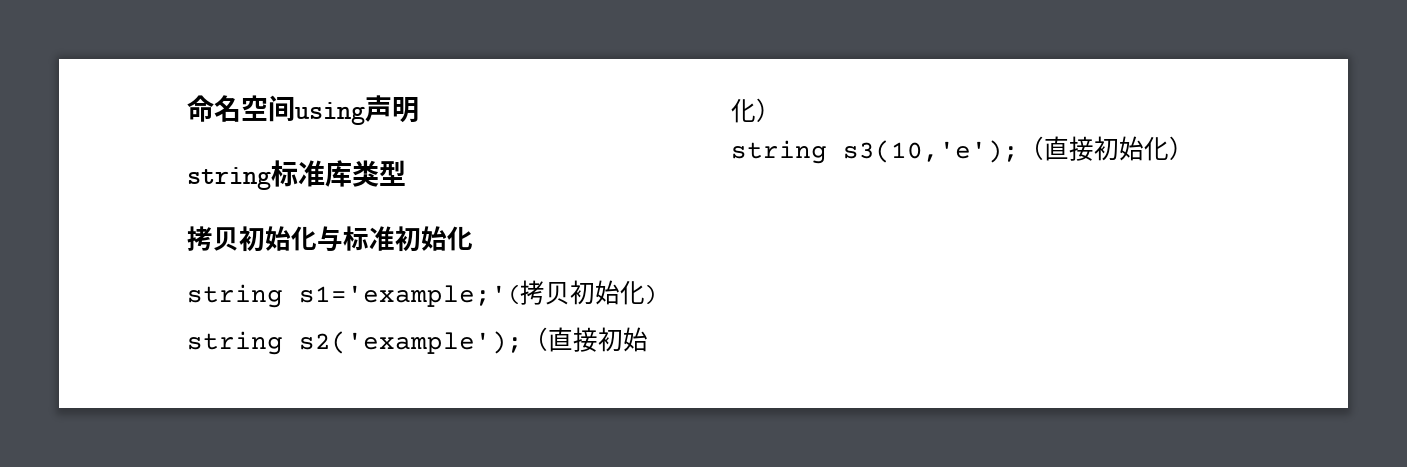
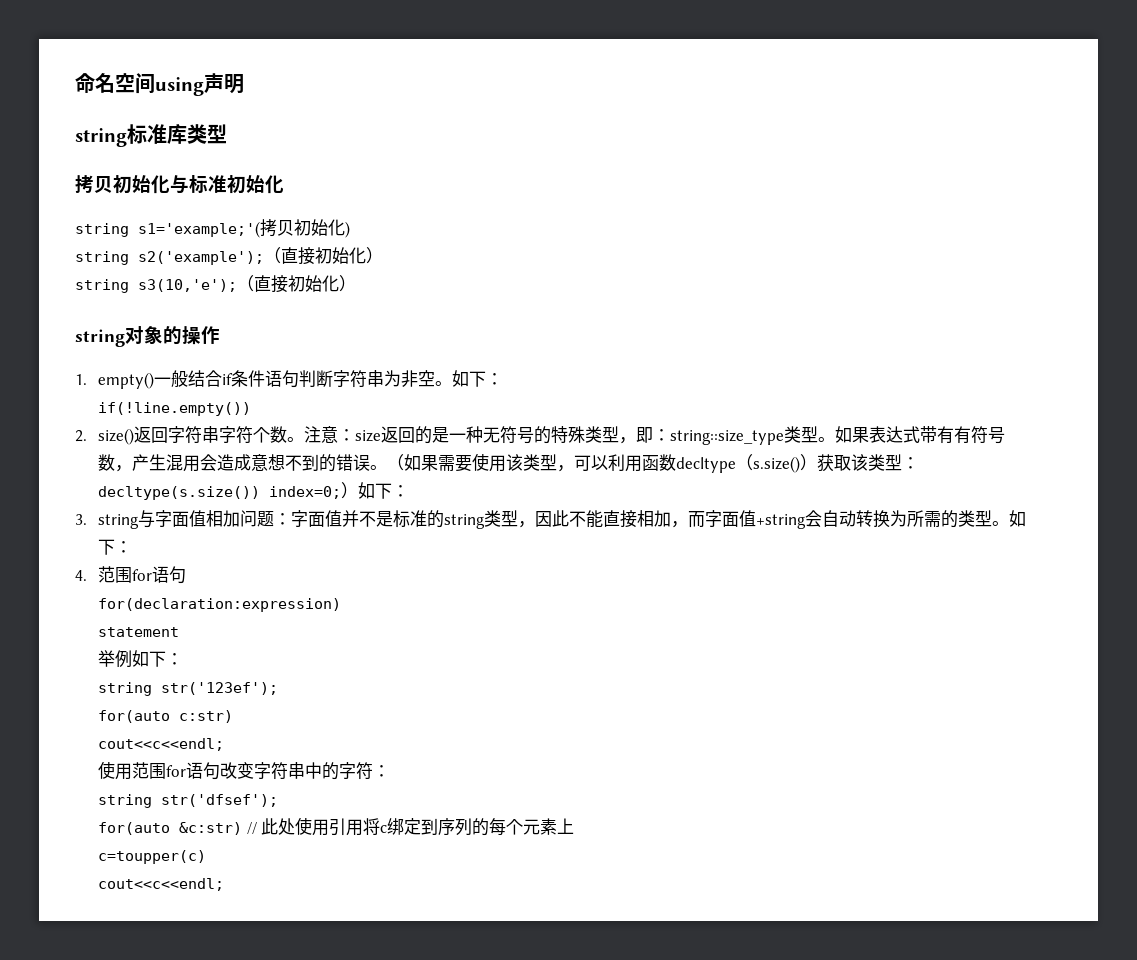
(1194, 148) none -> [75,326,220,347] [75,370,503,389] [97,402,251,416] [75,426,1005,445] [97,453,919,473] [97,482,409,500] [75,510,1026,529] [97,539,132,555] [75,566,186,584] [97,598,341,612] [97,627,179,637] [97,650,183,668] [97,682,278,696] [97,710,233,723] [97,738,224,751] [97,761,390,780] [97,794,278,808] [97,817,575,836] [97,850,206,864] [97,878,224,891] // string对象的操作 // 1. empty()一般结合if条件语句判断字符串为非空。如下： // if(!line.empty()) // 2. size()返回字符串字符个数。注意：size返回的是一种无符号的特殊类型，即：string::size_type类型。如果表达式带有有符号数，产生混用会造成意想不到的错误。（如果需要使用该类型，可以利用函数decltype（s.size()）获取该类型：decltype(s.size()) index=0;）如下： // 3. string与字面值相加问题：字面值并不是标准的string类型，因此不能直接相加，而字面值+string会自动转换为所需的类型。如下： // 4.范围for语句 // for(declaration:expression) // statement // 举例如下： // string str('123ef'); // for(auto c:str) // cout<<c<<endl; // 使用范围for语句改变字符串中的字符： // string str('dfsef'); // for(auto &c:str) // 此处使用引用将c绑定到序列的每个元素上 // c=toupper(c) // cout<<c<<endl;

